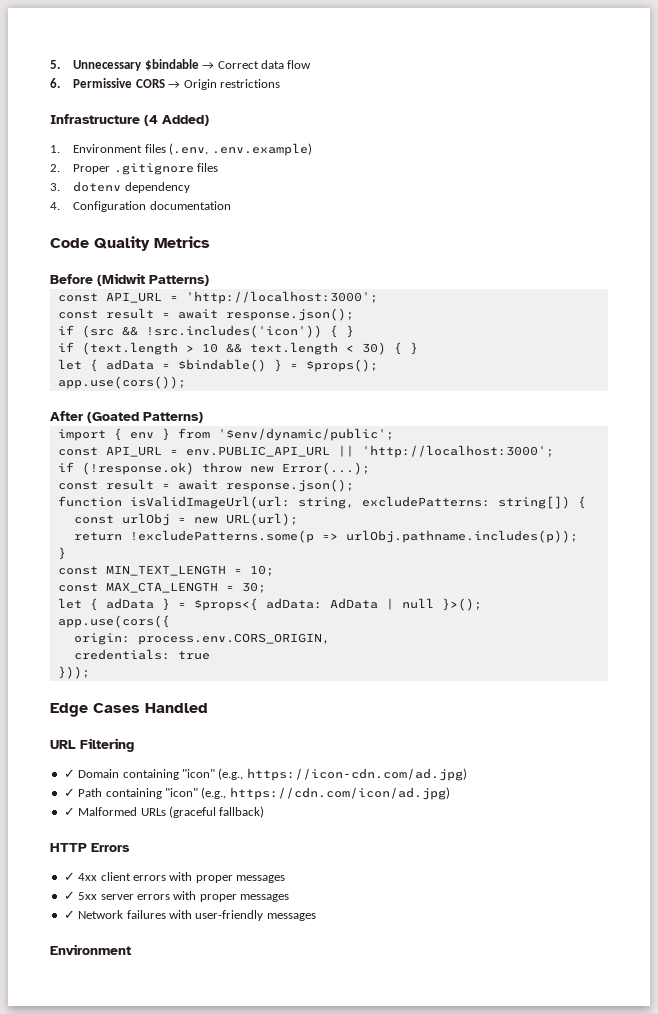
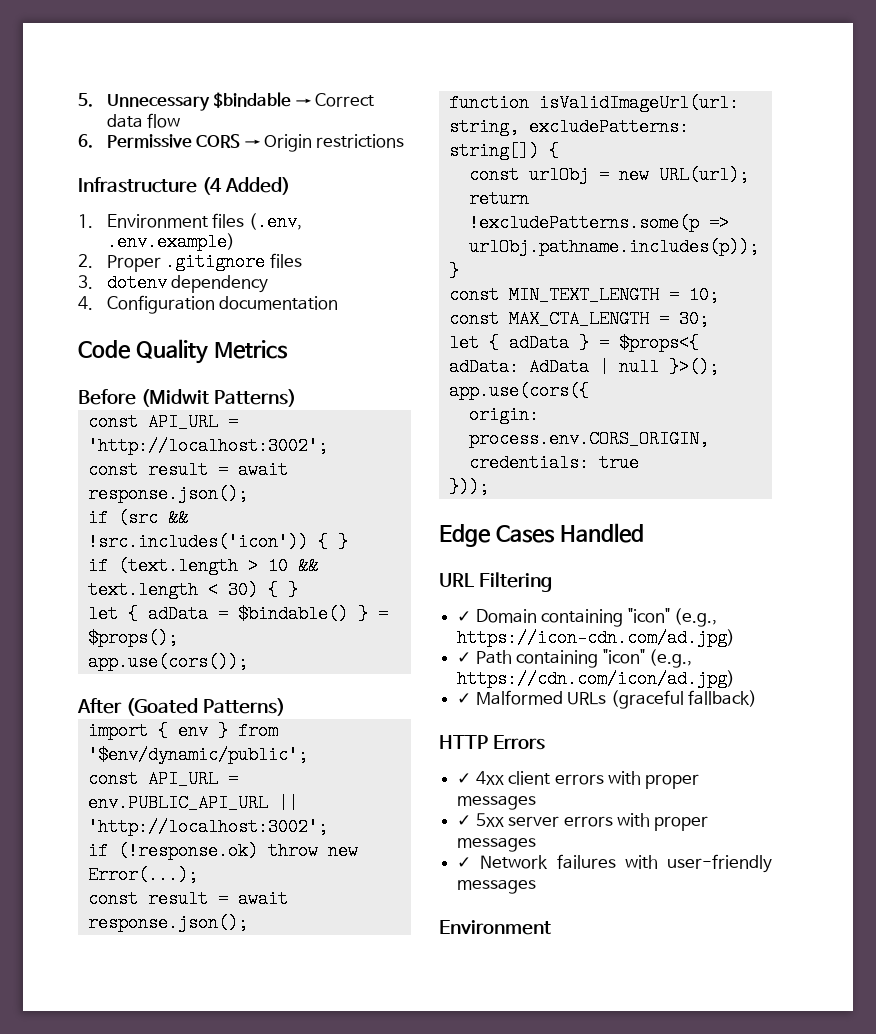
[185,291,378,304] 'http://localhost:3000'; -> [87,437,328,455] 'http://localhost:3002';
[361,445,554,458] 'http://localhost:3000'; -> [87,818,328,836] 'http://localhost:3002';

